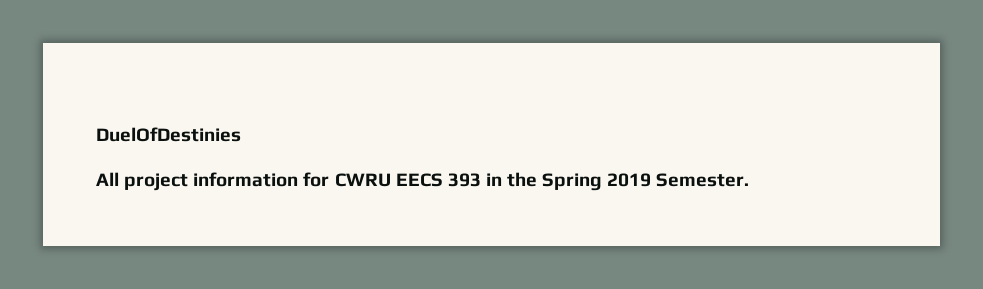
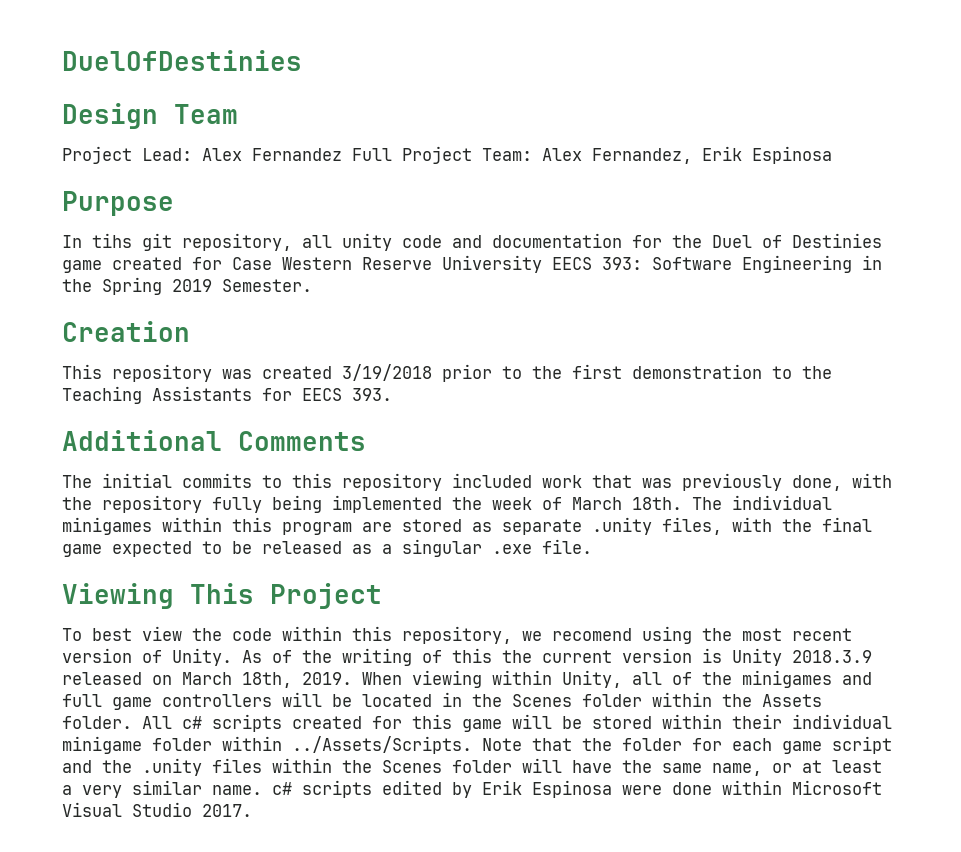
[96,172,481,191] All project information for CWRU EECS 393 -> [62,103,238,129] [62,146,832,164] [62,191,174,216] [62,233,882,251] [62,255,852,273] Design Team // Project Lead: Alex Fernandez Full Project Team: Alex Fernandez, Erik Espinosa // Purpose // In tihs git repository, all unity code and documentation for the Duel of Destinies game created for Case Western Reserve University EECS 393: Software Engineering
(750, 180) none -> [62,321,190,342] [62,364,832,382] [62,386,392,404] [62,430,366,451] [62,473,892,491] [62,495,832,513] [62,517,872,535] [62,539,592,557] [62,583,382,609] [62,626,852,644] [62,648,872,666] [62,670,872,688] [62,692,822,710] [62,714,892,732] [62,736,892,754] [62,758,882,776] [62,780,882,798] [62,802,252,817] // Creation // This repository was created 3/19/2018 prior to the first demonstration to the Teaching Assistants for EECS 393. // Additional Comments // The initial commits to this repository included work that was previously done, with the repository fully being implemented the week of March 18th. The individual minigames within this program are stored as separate .unity files, with the final game expected to be released as a singular .exe file. // Viewing This Project // To best view the code within this repository, we recomend using the most recent version of Unity. As of the writing of this the current version is Unity 2018.3.9 released on March 18th, 2019. When viewing within Unity, all of the minigames and full game controllers will be located in the Scenes folder within the Assets folder. All c# scripts created for this game will be stored within their individual minigame folder within ../Assets/Scripts. Note that the folder for each game script and the .unity files within the Scenes folder will have the same name, or at least a very similar name. c# scripts edited by Erik Espinosa were done within Microsoft Visual Studio 2017.

